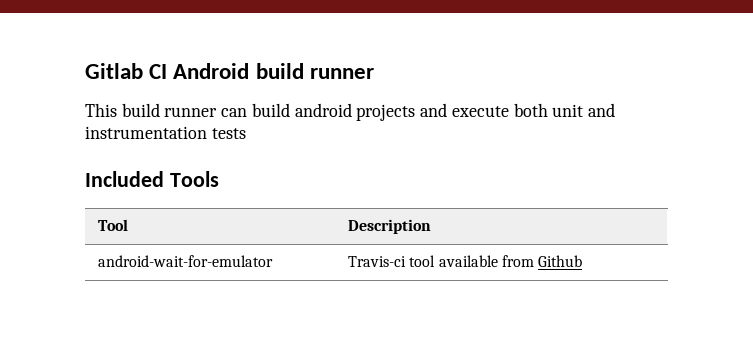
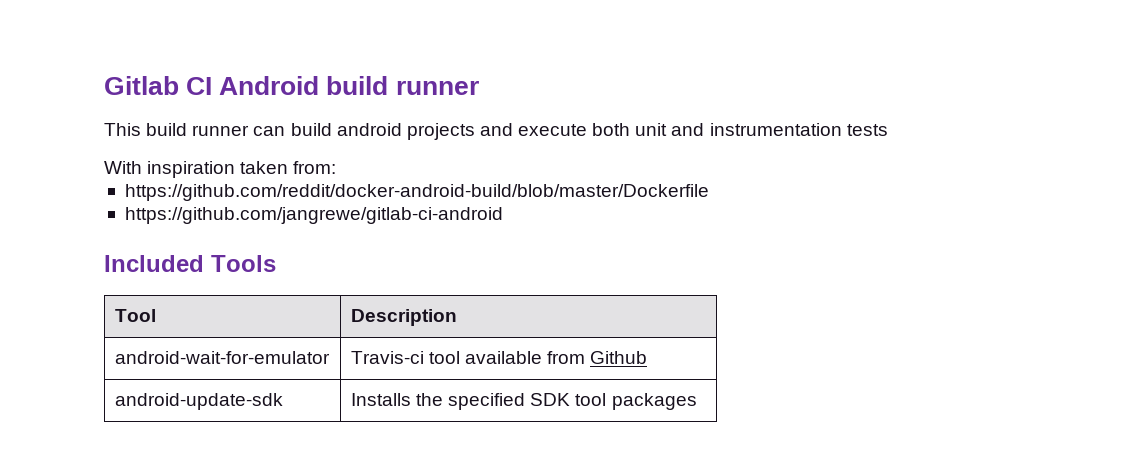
(246, 133) none -> [104,161,337,178] [124,184,709,201] [124,207,503,224] // With inspiration taken from: // https://github.com/reddit/docker-android-build/blob/master/Dockerfile // https://github.com/jangrewe/gitlab-ci-android
(583, 261) none -> [114,393,283,410] [350,393,697,410] // android-update-sdk | Installs the specified SDK tool packages

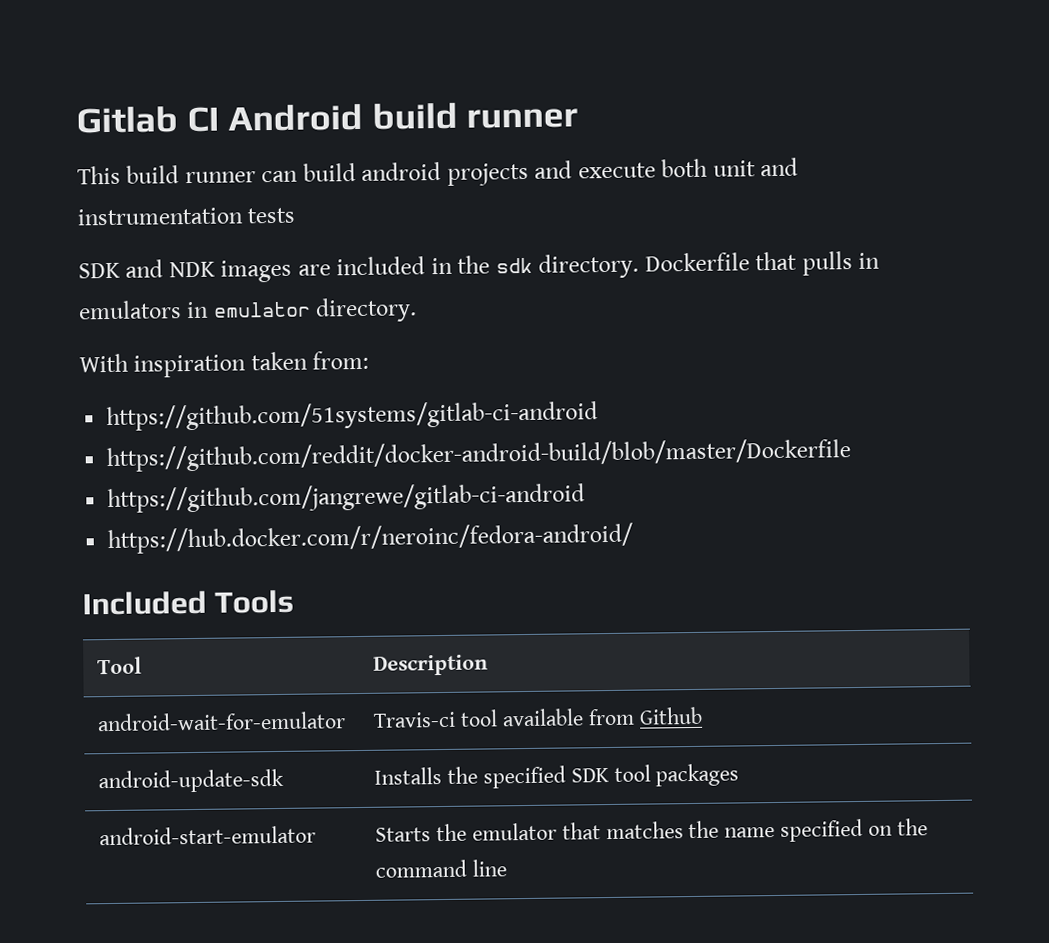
(888, 130) none -> [78,251,881,283] [78,297,418,323] // SDK and NDK images are included in the sdk directory. Dockerfile that pulls in emulators in emulator directory.
(337, 167) none -> [106,400,599,432] // https://github.com/51systems/gitlab-ci-android
(503, 215) none -> [107,522,634,555] // https://hub.docker.com/r/neroinc/fedora-android/
(697, 401) none -> [99,825,317,846] [375,818,928,842] [375,859,508,878] // android-start-emulator | Starts the emulator that matches the name specified on the command line

